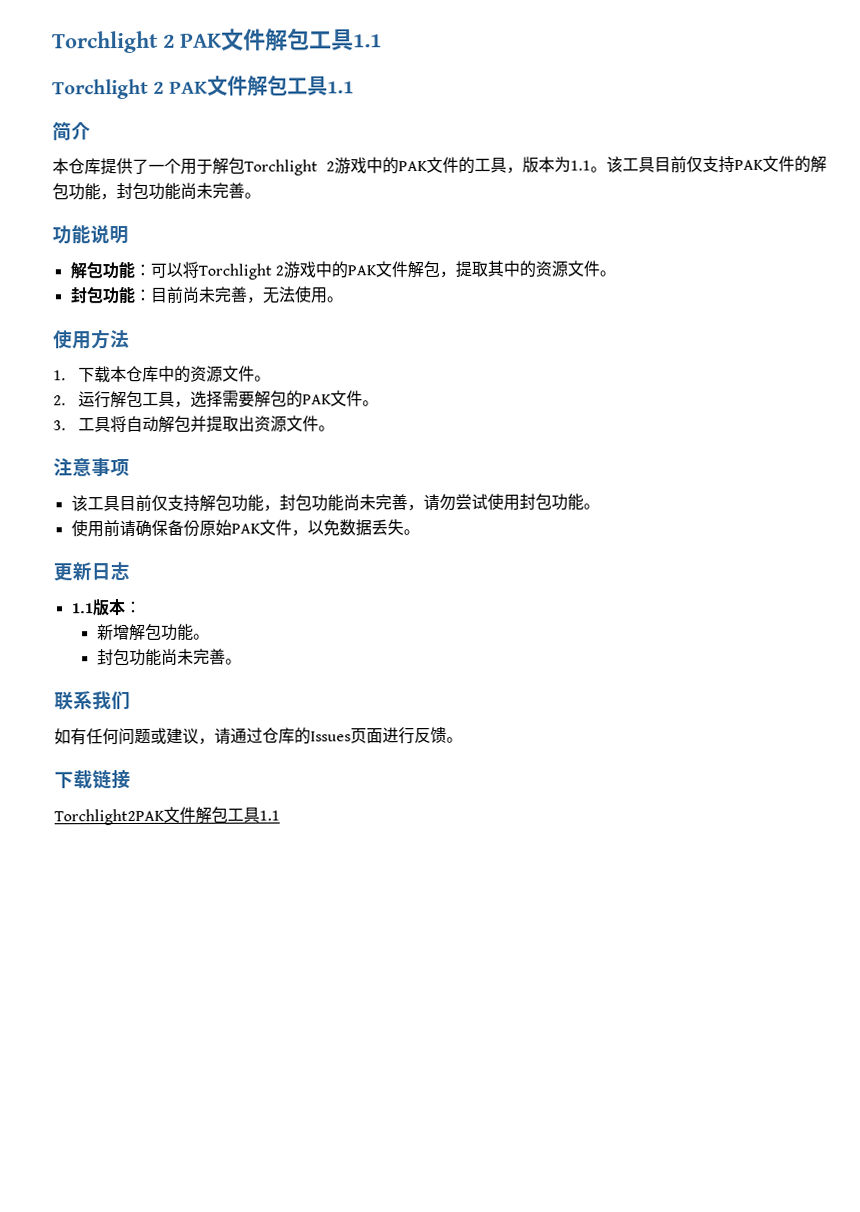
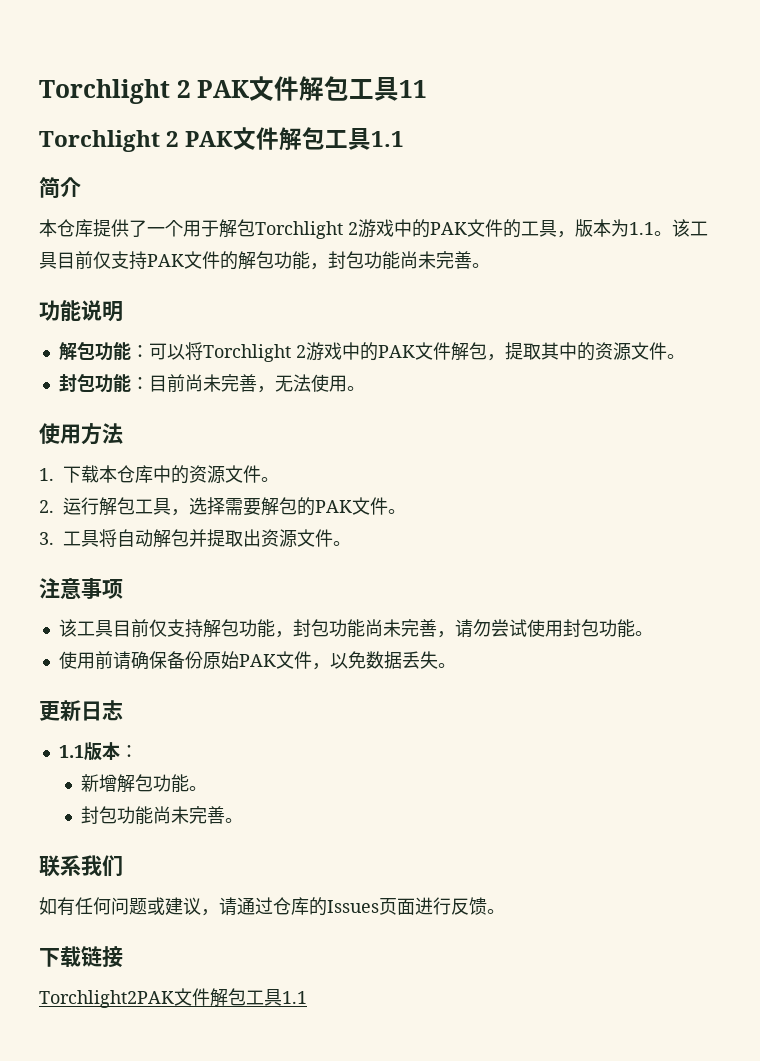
[52,28,382,54] Torchlight 2 PAK文件解包工具1.1 -> [39,76,428,104] Torchlight 2 PAK文件解包工具11

